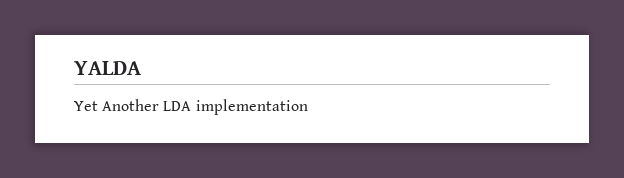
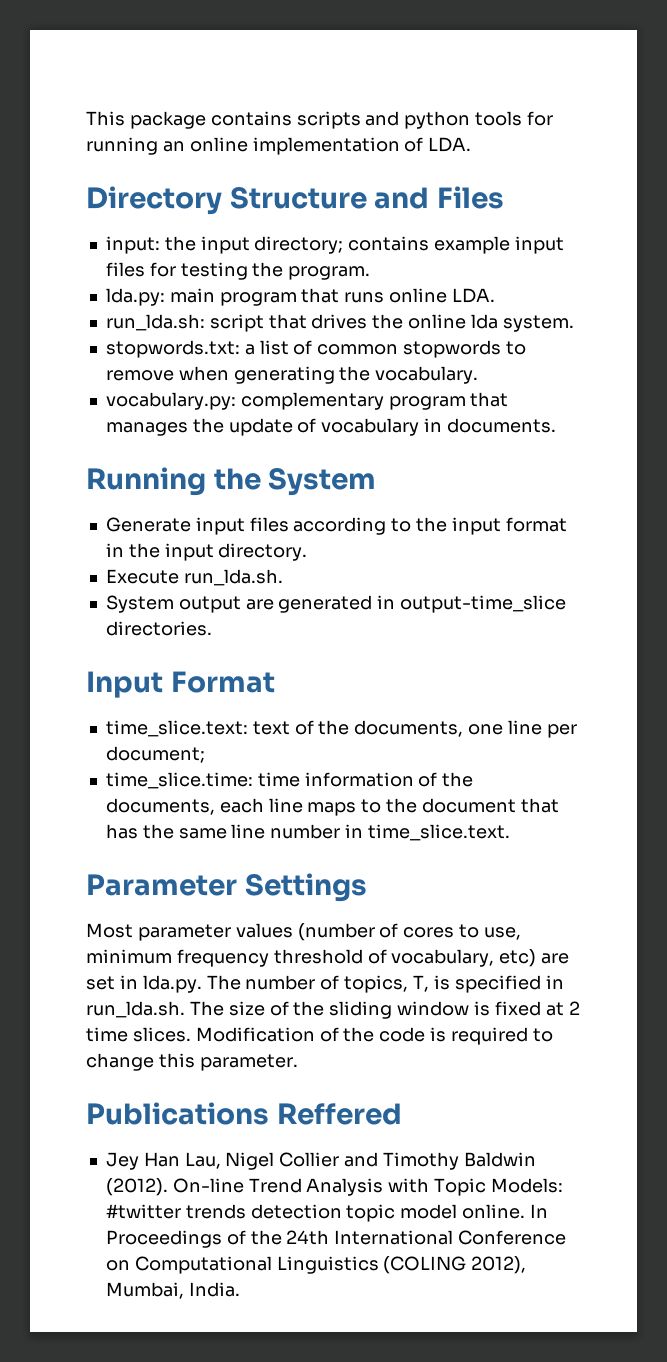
[74,61,141,75] [74,99,308,115] YALDA // Yet Another LDA implementation -> [86,111,554,129] [86,137,472,155] [86,186,504,215] [105,236,564,254] [105,262,371,280] [105,288,495,306] [105,314,574,332] [105,340,526,358] [105,366,479,384] [105,392,509,410] [105,418,556,436] [86,467,377,496] [105,517,567,535] [105,543,308,561] [105,569,283,586] [105,595,567,613] [105,621,212,636] [86,671,275,698] [105,720,577,738] [105,746,205,763] [105,772,474,789] [105,798,559,816] [105,824,510,841] [86,873,367,902] [86,923,522,941] [86,949,570,967] [86,975,564,993] [86,1001,580,1019] [86,1027,553,1045] [86,1053,298,1071] [86,1102,402,1125] [105,1152,536,1170] [105,1178,563,1196] [105,1204,548,1222] [105,1230,567,1248] [105,1256,527,1274] [105,1282,240,1299] This package contains scripts and python tools for running an online implementation of LDA. // Directory Structure and Files // input: the input directory; contains example input files for testing the program. // lda.py: main program that runs online LDA. // run_lda.sh: script that drives the online lda system. // stopwords.txt: a list of common stopwords to remove when generating the vocabulary. // vocabulary.py: complementary program that manages the update of vocabulary in documents. // Running the System // Generate input files according to the input format in the input directory. // Execute run_lda.sh. // System output are generated in output-time_slice directories. // Input Format // time_slice.text: text of the documents, one line per document; // time_slice.time: time information of the documents, each line maps to the document that has the same line number in time_slice.text. // Parameter Settings // Most parameter values (number of cores to use, minimum frequency threshold of vocabulary, etc) are set in lda.py. The number of topics, T, is specified in run_lda.sh. The size of the sliding window is fixed at 2 time slices. Modification of the code is required to change this parameter. // Publications Reffered // Jey Han Lau, Nigel Collier and Timothy Baldwin (2012). On-line Trend Analysis with Topic Models: #twitter trends detection topic model online. In Proceedings of the 24th International Conference on Computational Linguistics (COLING 2012), Mumbai, India.

